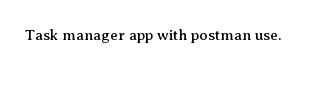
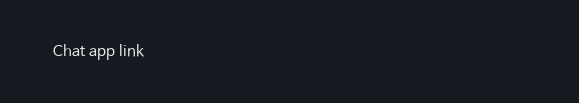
[25,29,283,43] Task manager app with postman use. -> [53,44,145,60] Chat app link

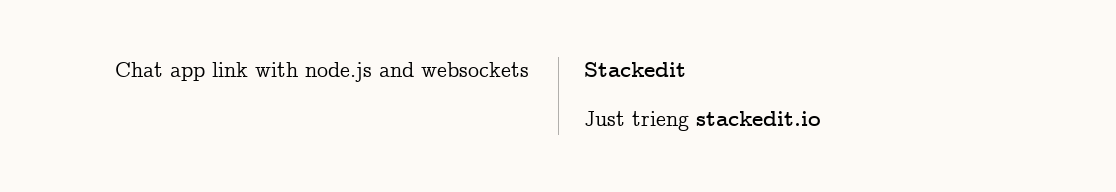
(145, 50) none -> [255,62,529,82] [584,62,686,77] [584,111,821,131] with node.js and websockets // Stackedit // Just trieng stackedit.io

